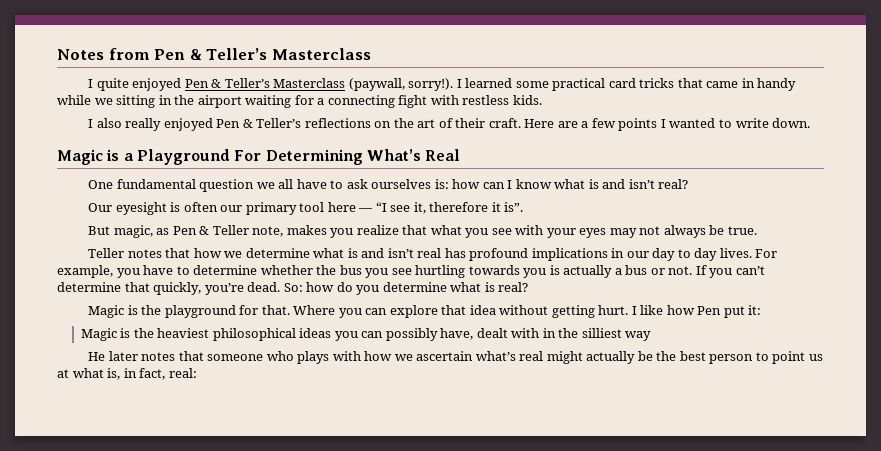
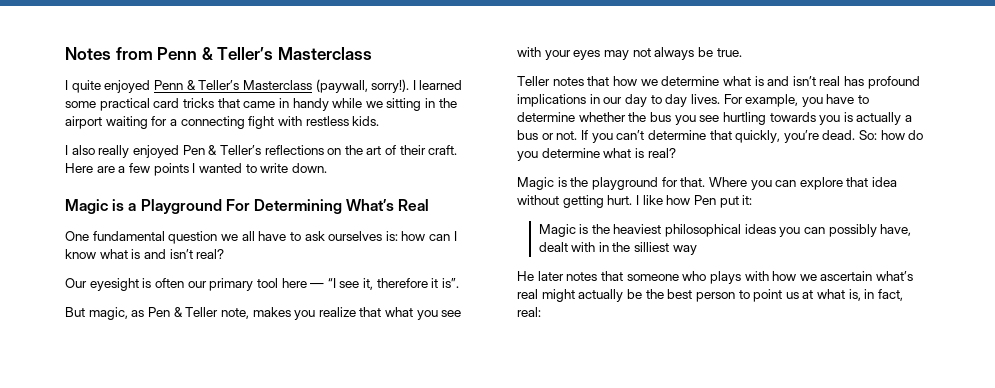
[154,49,186,60] Pen -> [157,47,198,60] Penn
[184,79,209,88] Pen -> [153,80,183,90] Penn

